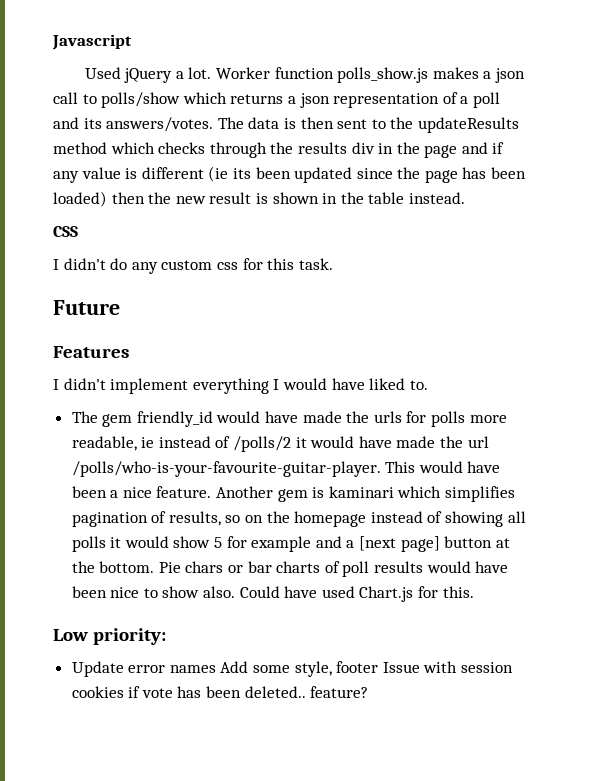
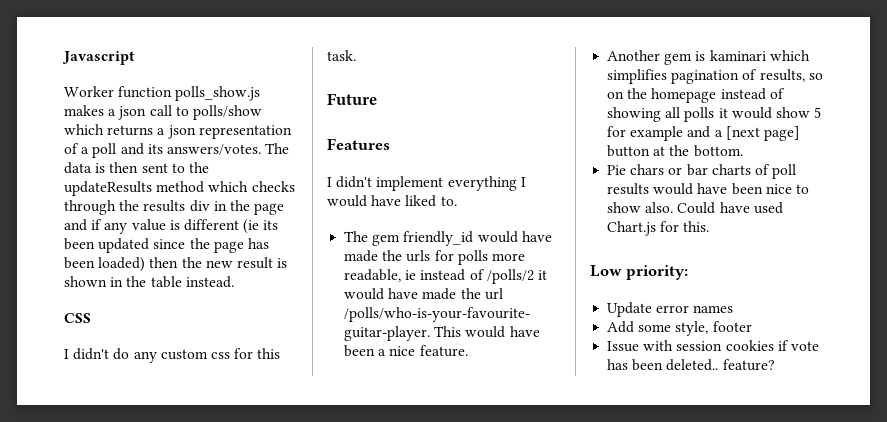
[84,67,212,83] Used jQuery a lot. -> (135, 58) none
(212, 492) none -> (468, 351) //
(155, 567) none -> (743, 151) //
(216, 669) none -> (734, 309) //
(379, 667) none -> (752, 326) //

